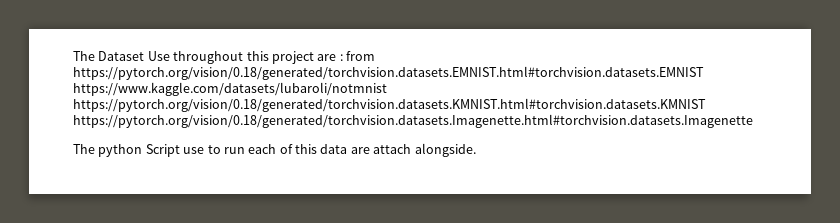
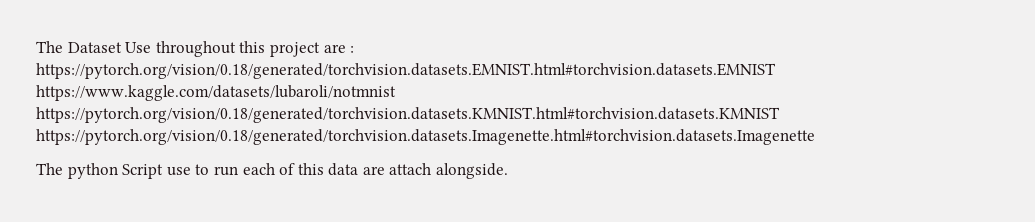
[346,51,375,61] from -> (355, 49) none

